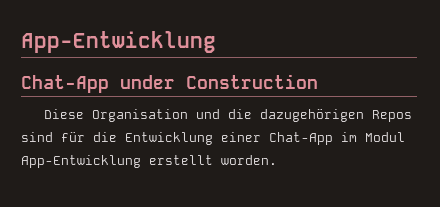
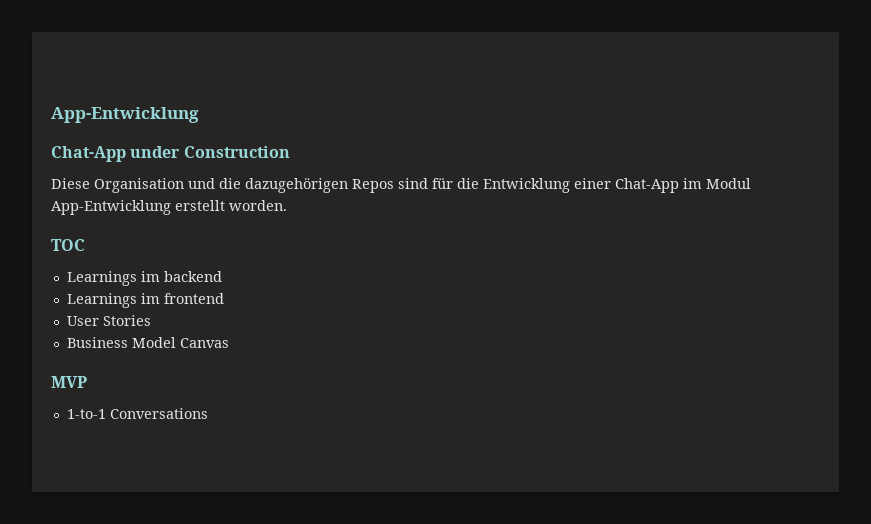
(277, 160) none -> [51,239,85,251] [66,271,222,286] [66,293,224,308] [66,315,151,326] [66,337,229,348] [51,376,87,388] [66,408,208,419] // TOC // Learnings im backend // Learnings im frontend // User Stories // Business Model Canvas // MVP // 1-to-1 Conversations

